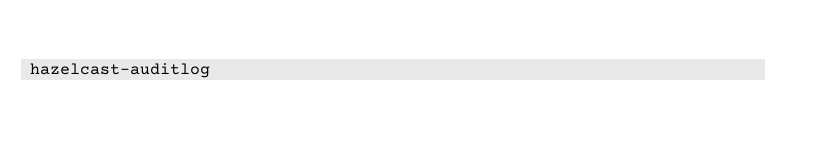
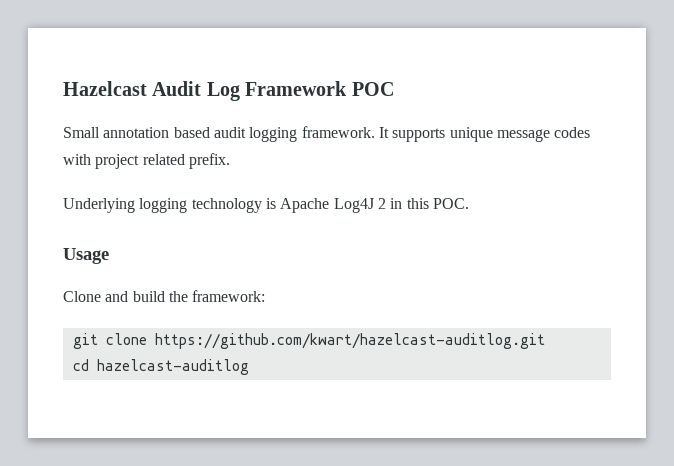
(29, 70) none -> [63,81,394,101] [63,126,591,142] [63,153,230,169] [63,198,469,213] [63,248,109,264] [63,290,266,302] [72,333,545,349] [72,359,89,371] Hazelcast Audit Log Framework POC // Small annotation based audit logging framework. It supports unique message codes with project related prefix. // Underlying logging technology is Apache Log4J 2 in this POC. // Usage // Clone and build the framework: // git clone https://github.com/kwart/hazelcast-auditlog.git // cd

